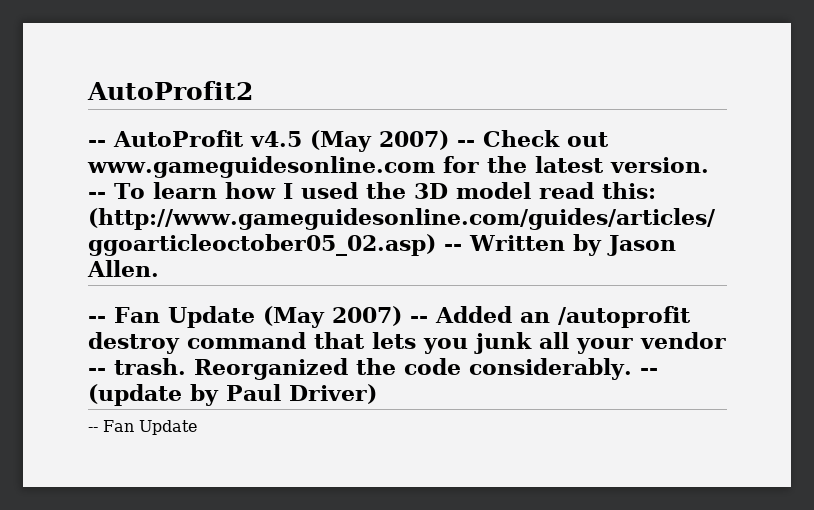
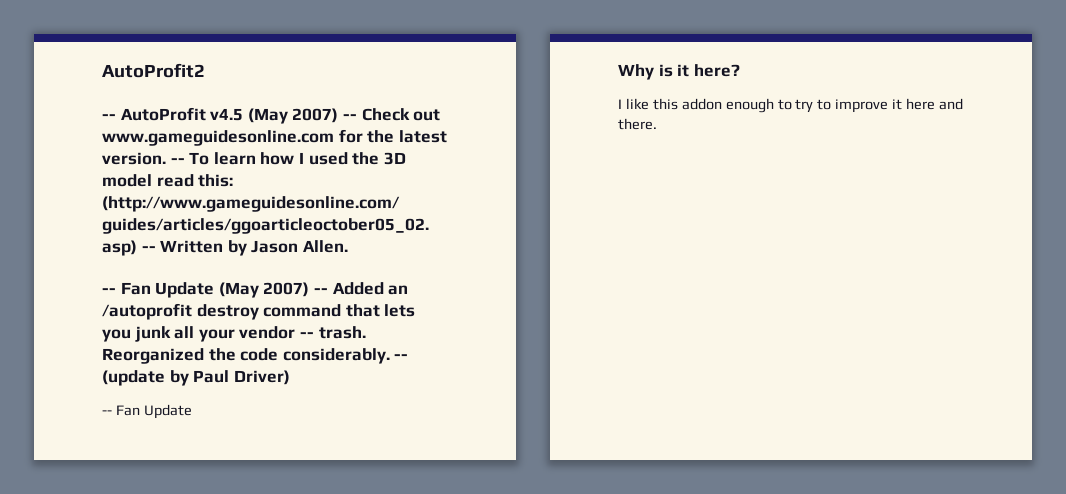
(197, 427) none -> [618,64,740,80] [618,98,964,113] [618,118,657,130] // Why is it here? // I like this addon enough to try to improve it here and there.

